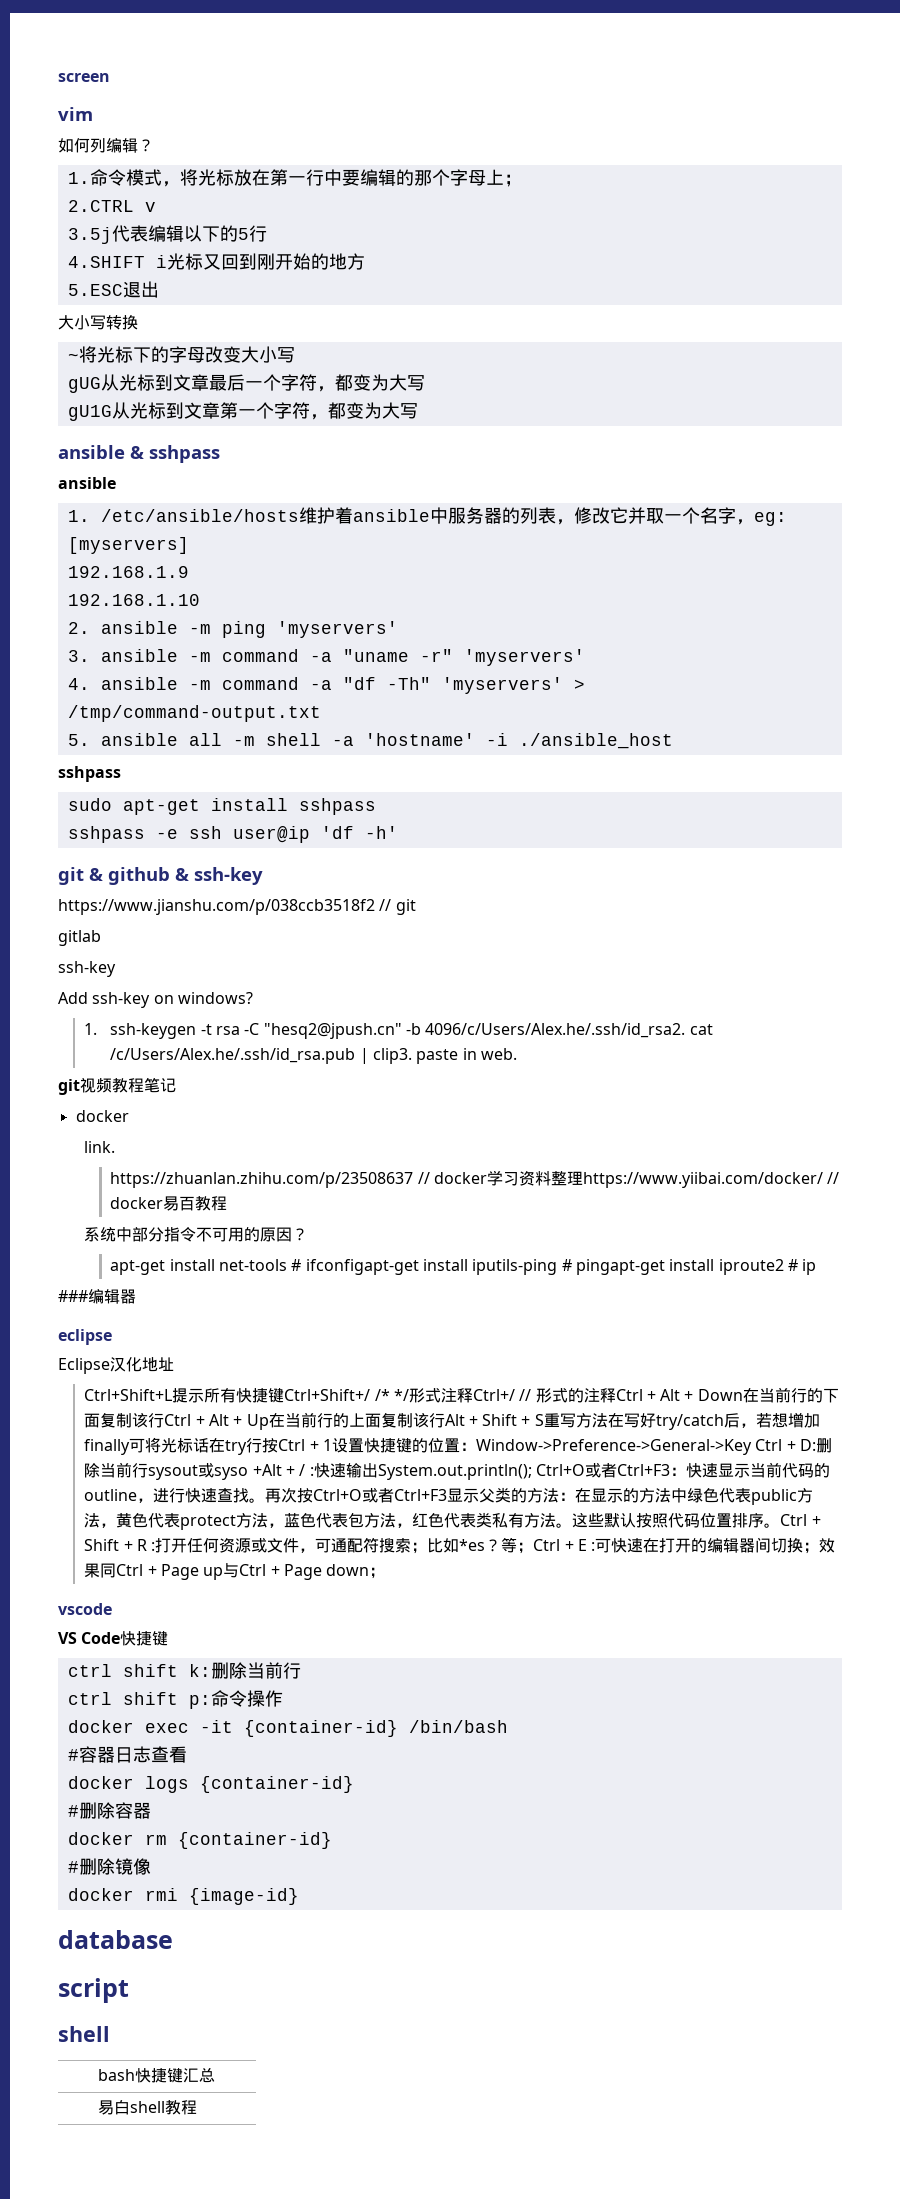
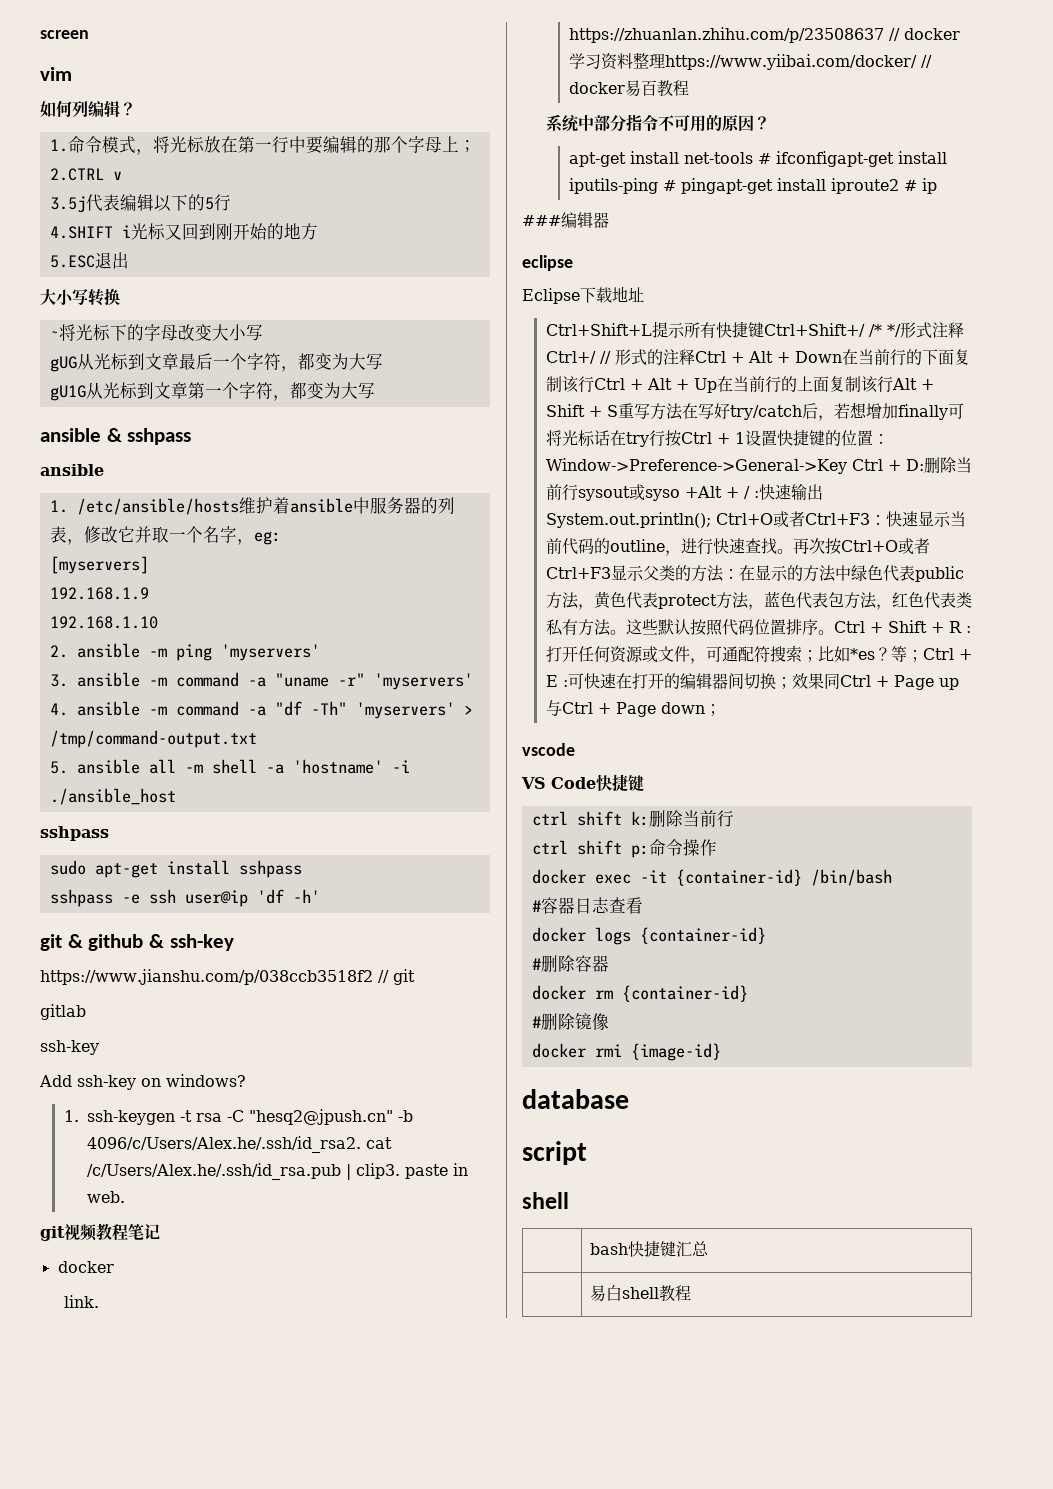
[110,1357,142,1372] 汉化 -> [580,287,612,303] 下载

